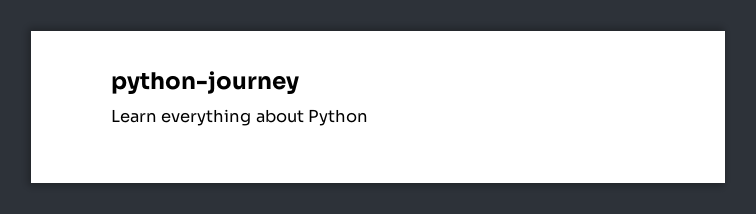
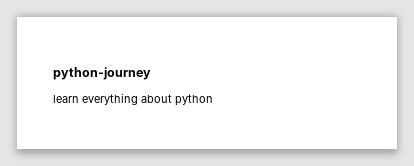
[111,109,157,123] Learn -> [53,95,79,103] learn
[308,109,369,126] Python -> [175,94,213,106] python

